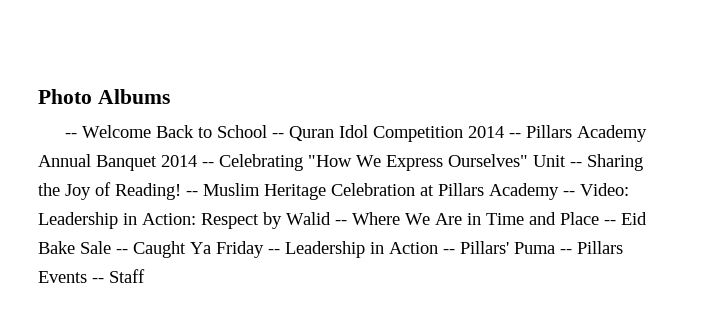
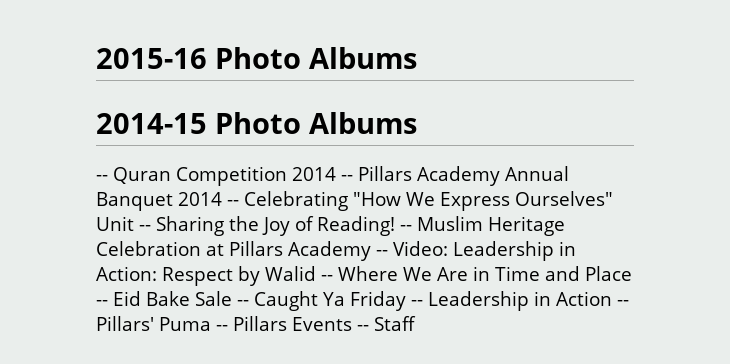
(38, 96) none -> [96,47,417,69] [96,113,207,134] 2015-16 Photo Albums // 2014-15
[82,125,369,141] Welcome Back to School -- Quran Idol -> [113,167,171,184] Quran

